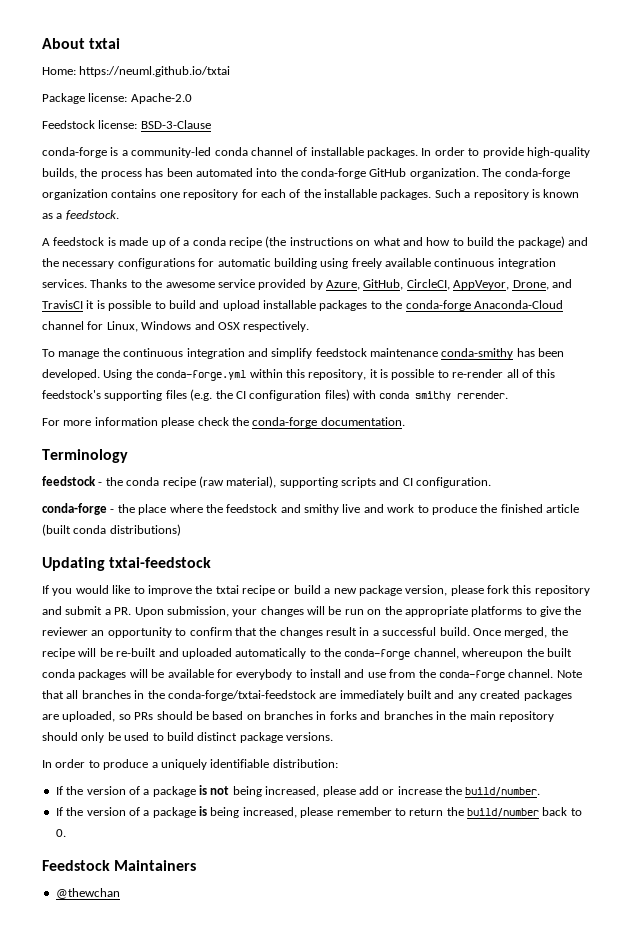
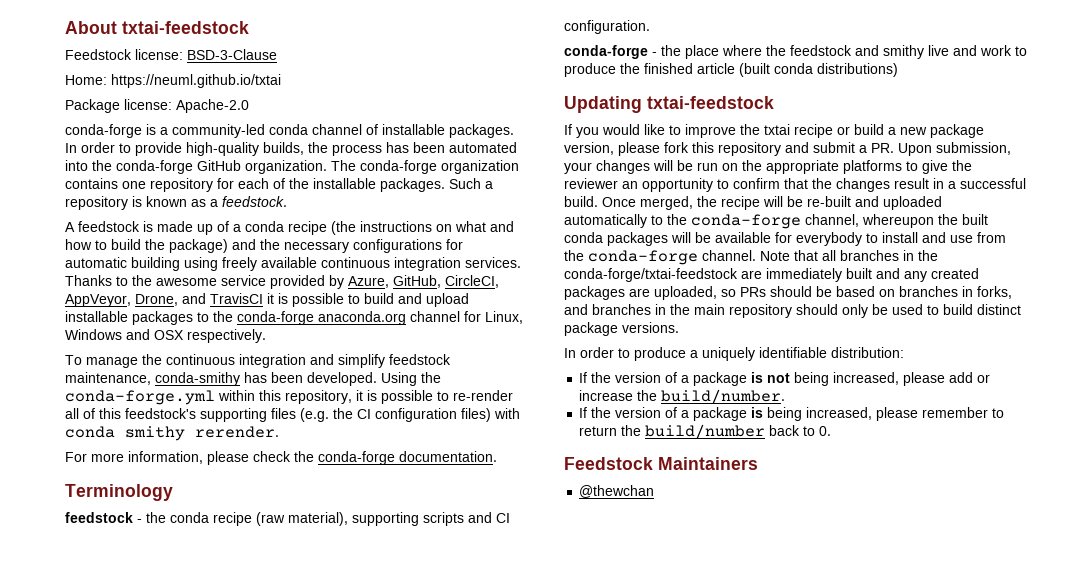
[89,38,121,49] txtai -> [122,21,249,34] [65,49,277,60] txtai-feedstock // Feedstock license: BSD-3-Clause
[42,120,211,129] // Feedstock license: BSD-3-Clause -> (249, 106) none
[473,300,563,309] Anaconda-Cloud -> [318,311,406,325] anaconda.org
[370,348,438,357] maintenance -> [65,372,151,385] maintenance,
[94,417,158,426] information -> [128,451,203,464] information,
[329,711,357,720] forks -> [977,286,1012,299] forks,

